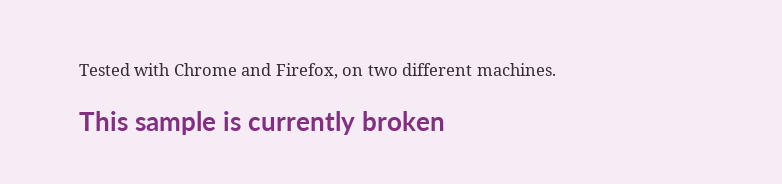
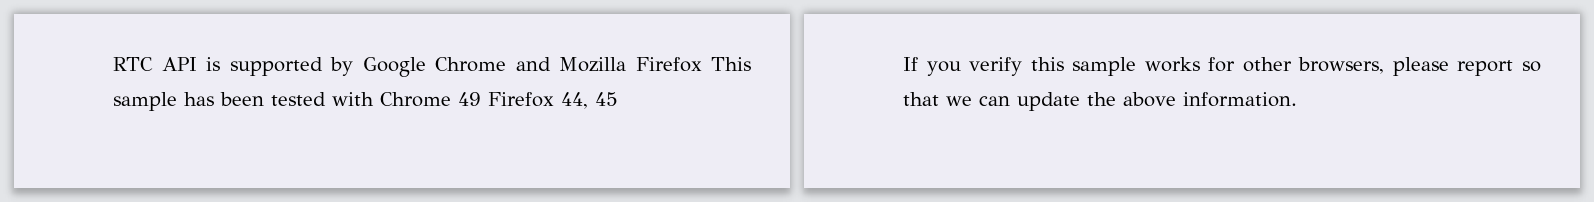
[79,63,556,79] [79,111,446,135] Tested with Chrome and Firefox, on two different machines. // This sample is currently broken -> [113,57,751,77] [113,92,618,111] [903,57,1541,76] [903,92,1297,111] RTC API is supported by Google Chrome and Mozilla Firefox This sample has been tested with Chrome 49 Firefox 44, 45 // If you verify this sample works for other browsers, please report so that we can update the above information.

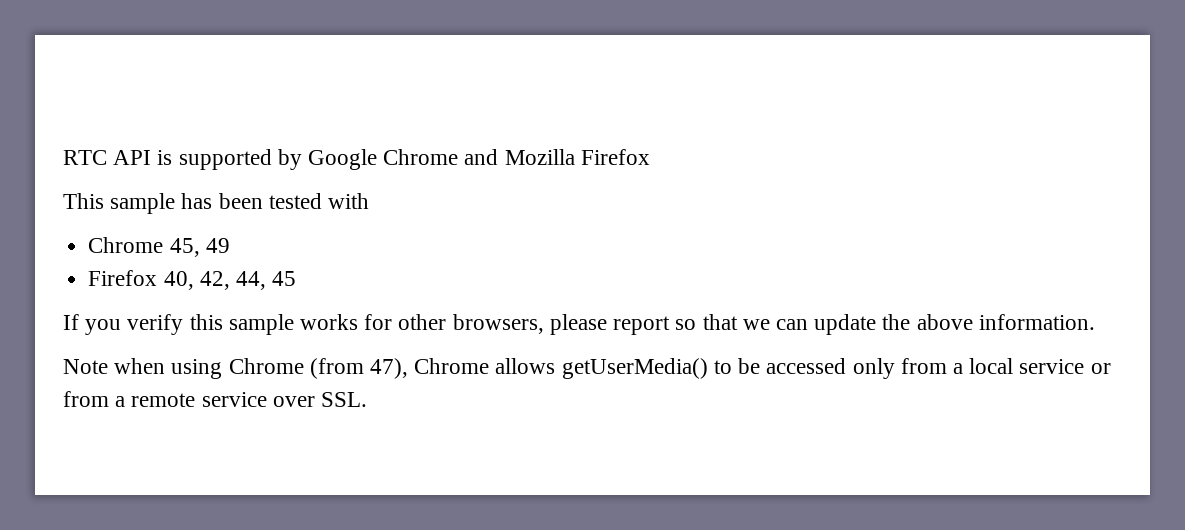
(702, 64) none -> (650, 157) //
[380,92,451,107] Chrome -> [88,237,200,257] // Chrome 45,
[488,92,554,107] Firefox -> [88,270,230,290] // Firefox 40, 42,
(1297, 99) none -> [63,358,1111,379] [63,391,368,407] // Note when using Chrome (from 47), Chrome allows getUserMedia() to be accessed only from a local service or from a remote service over SSL.

